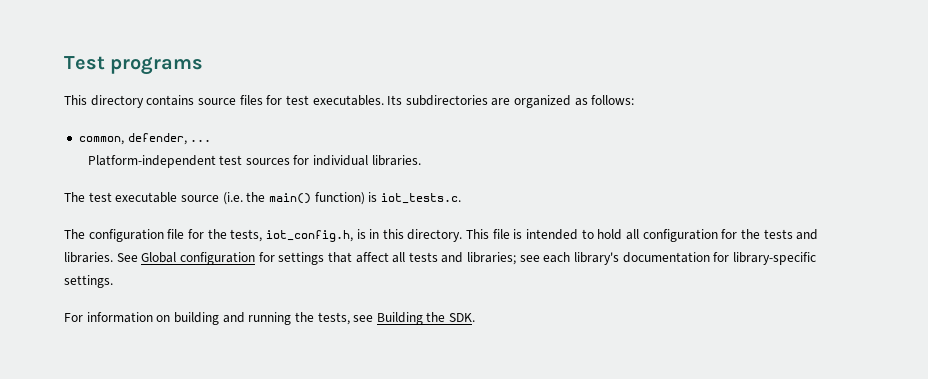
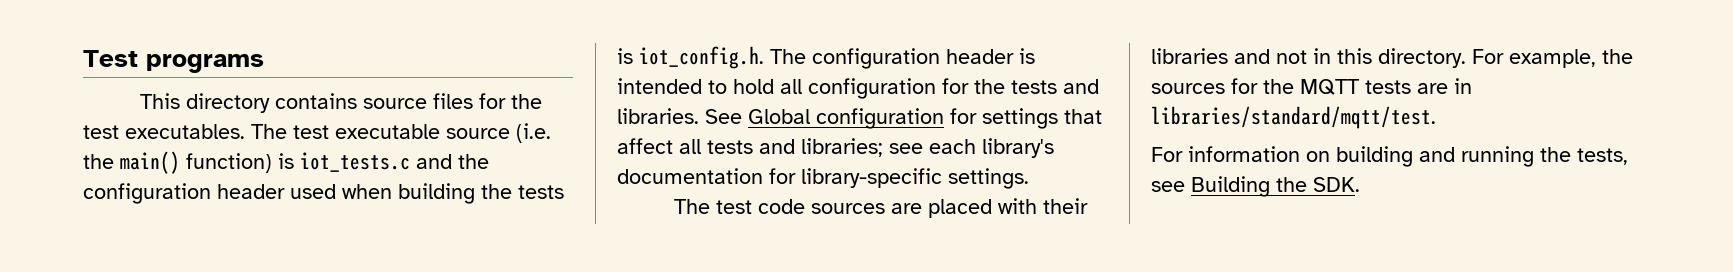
(283, 100) none -> [510,94,542,109] the
[387,95,635,108] [78,133,212,145] [87,155,421,168] Its subdirectories are organized as follows: // common, defender, ... // Platform-independent test sources for individual libraries. // -> (245, 131) none
[380,193,461,204] [64,229,510,242] iot_tests.c. // The configuration file for the tests, iot_config.h, is in this directory. This file -> [300,152,489,172] [83,183,564,204] [617,46,1014,69] iot_tests.c and the configuration header used when building the tests is iot_config.h. The configuration header
(113, 281) none -> [673,198,1088,218] [1151,48,1633,68] [1151,78,1472,95] [1151,106,1436,129] // The test code sources are placed with their libraries and not in this directory. For example, the sources for the MQTT tests are in libraries/standard/mqtt/test.

